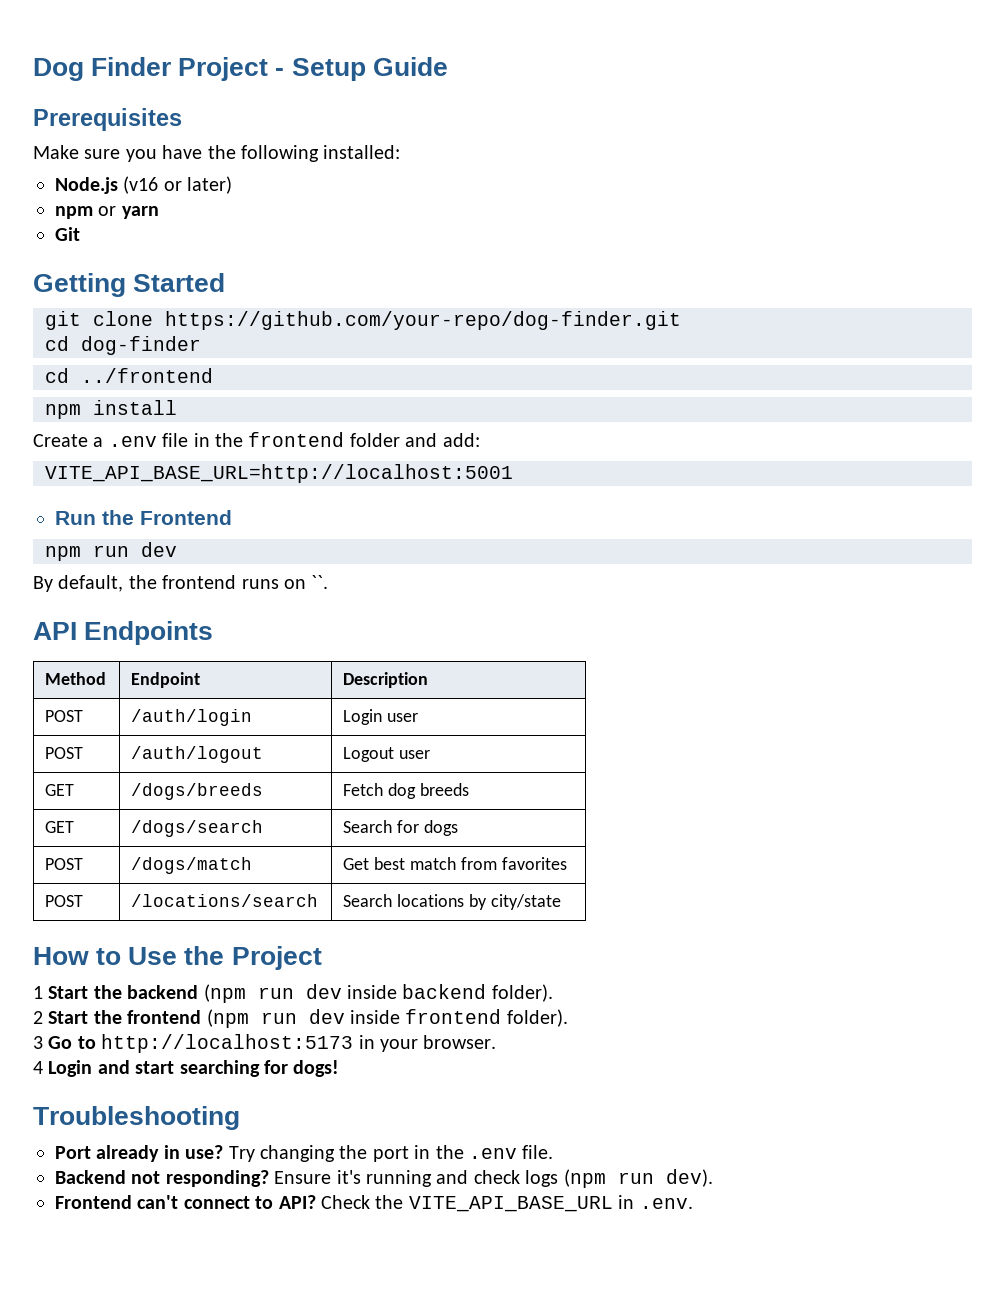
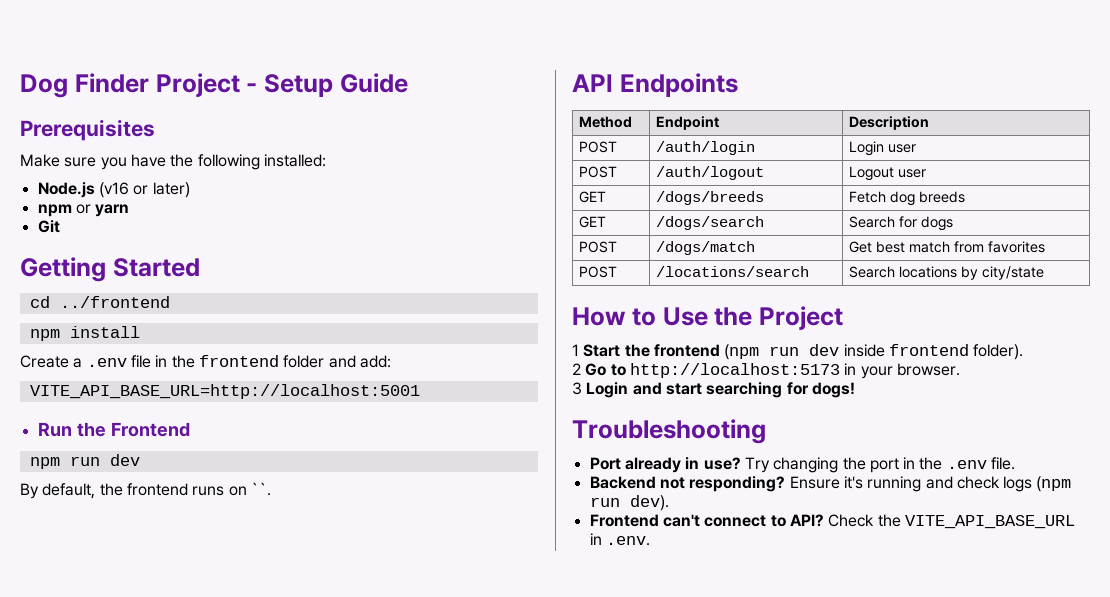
[45,311,681,330] [45,336,201,355] // git clone https://github.com/your-repo/dog-finder.git // cd dog-finder -> (200, 267) none
[127,984,553,1003] [33,1010,122,1024] backend (npm run dev inside backend folder). // 2 Start the -> (650, 350) none
[33,1036,43,1049] 3 -> [572,363,581,375] 2
[33,1061,43,1074] 4 -> [572,382,582,395] 3

